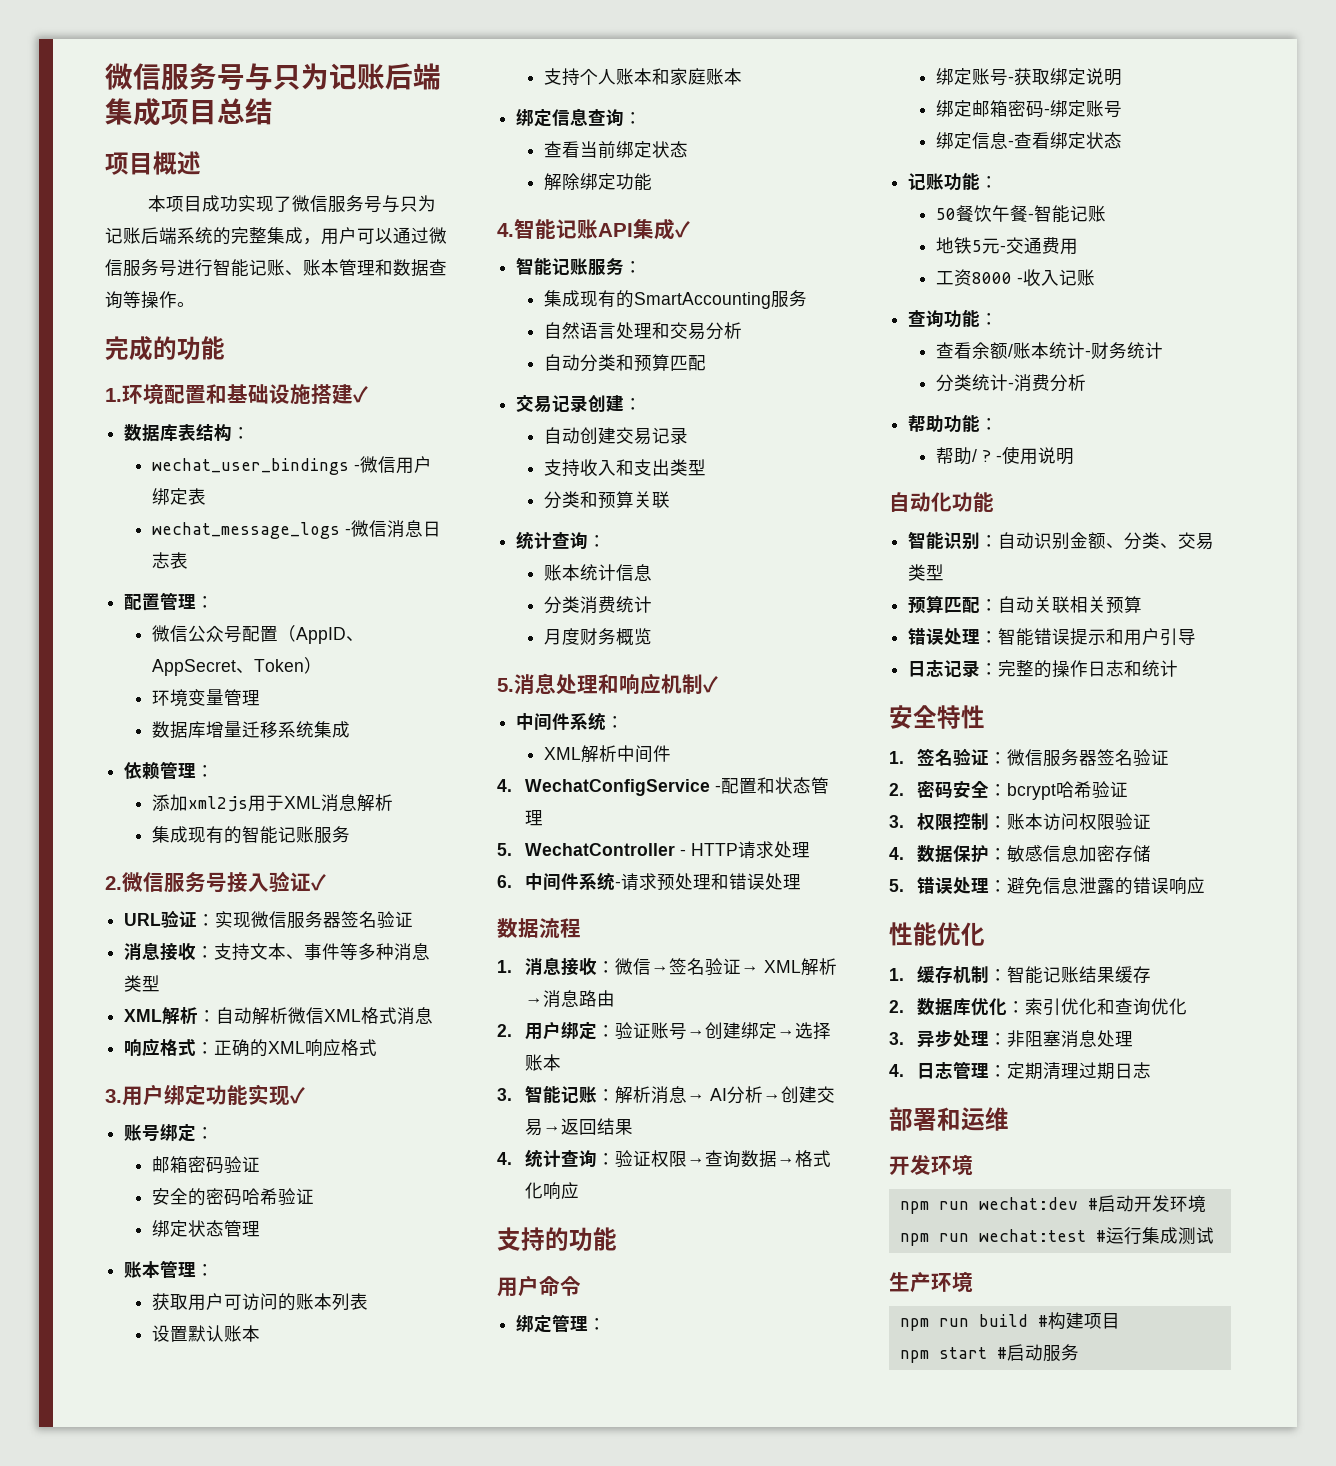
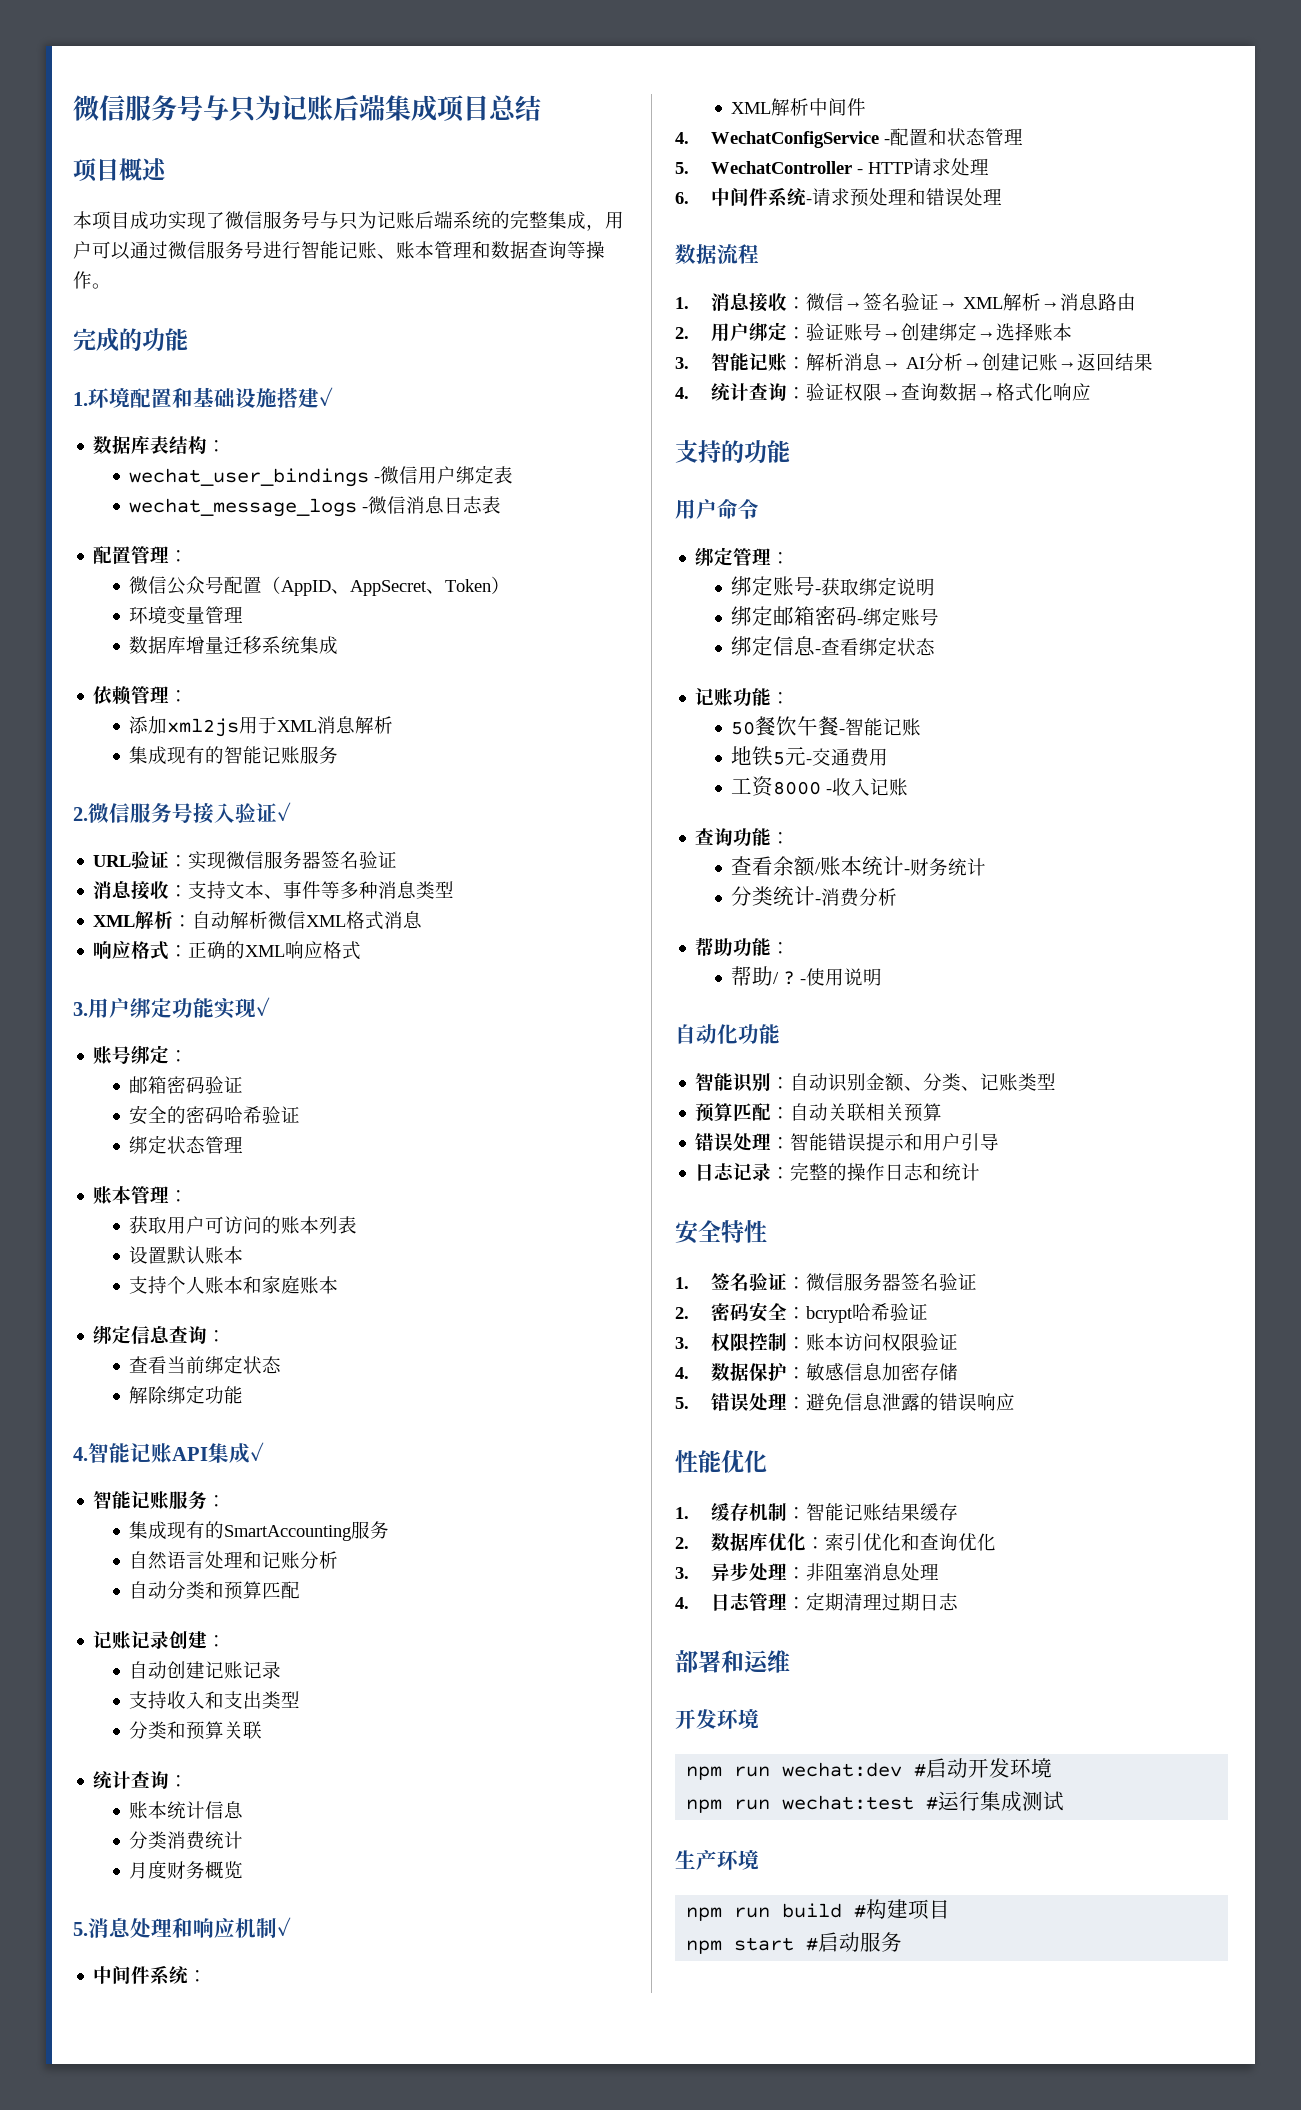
[669,322,706,340] 交易 -> [262,1551,301,1569] 记账
[516,395,553,413] 交易 -> [93,1631,132,1649] 记账
[615,427,652,445] 交易 -> [205,1661,244,1679] 记账
[816,1086,835,1103] [524,1119,543,1136] 交易 -> [1019,353,1058,371] 记账
[1178,532,1215,550] 交易 -> [980,1073,1019,1091] 记账

